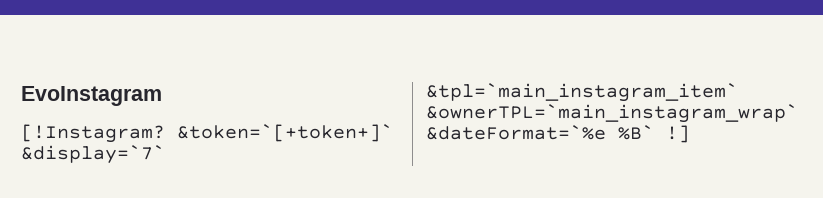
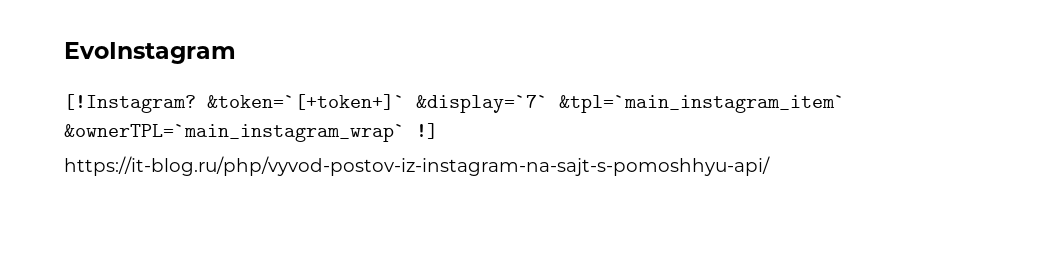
[426,125,654,140] &dateFormat=`%e %B` -> (405, 133) none
(690, 134) none -> [64,156,770,176] // https://it-blog.ru/php/vyvod-postov-iz-instagram-na-sajt-s-pomoshhyu-api/

